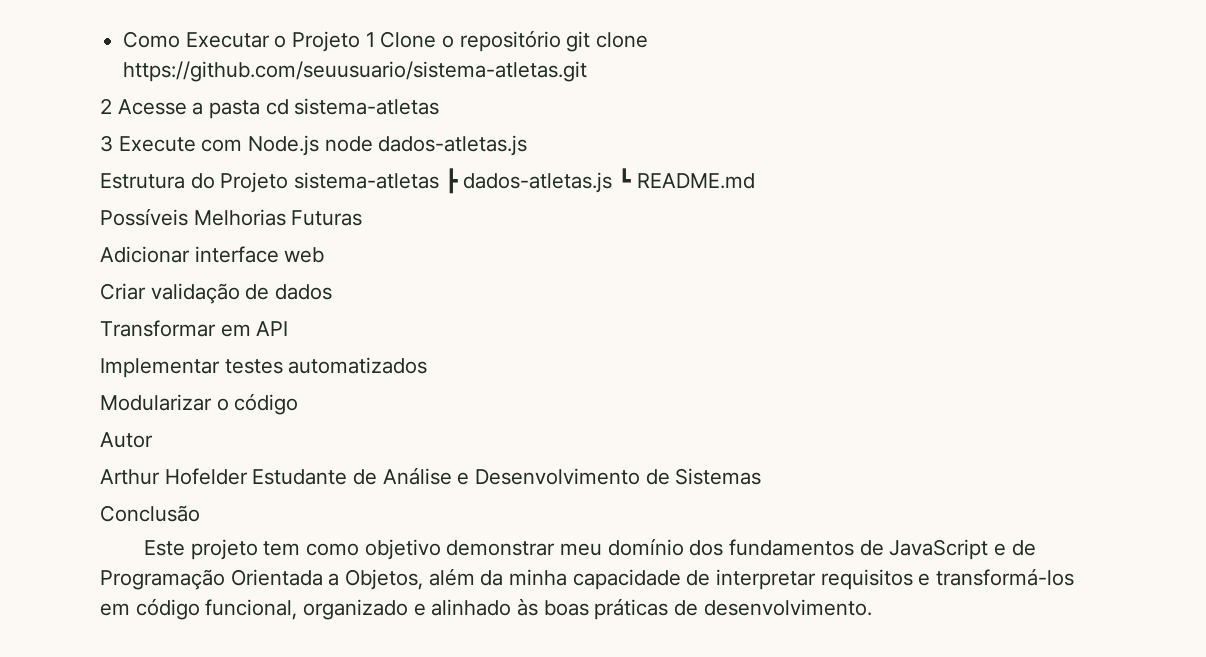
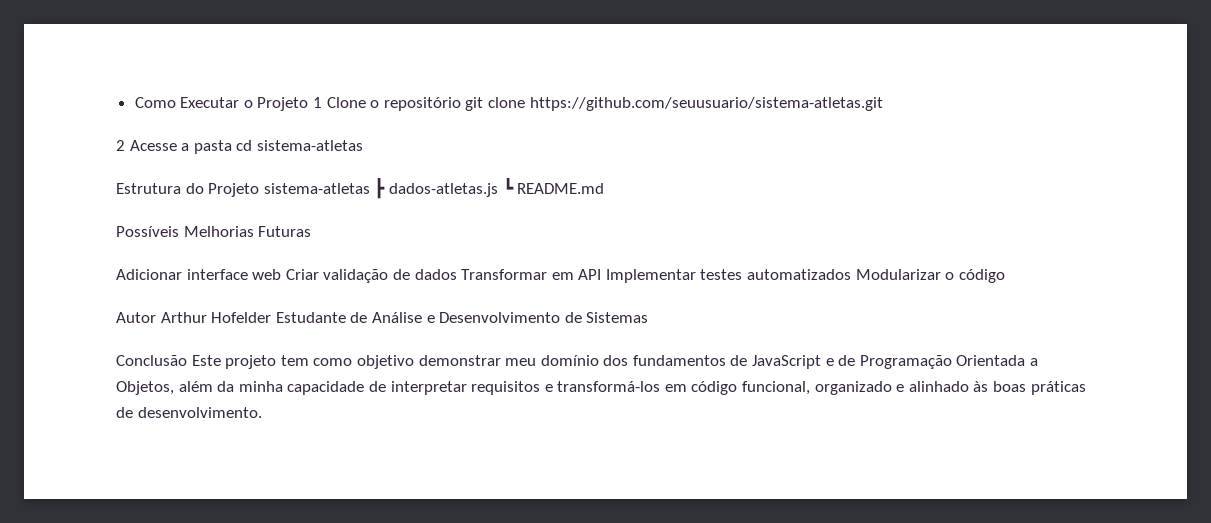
[100,135,528,156] // 3 Execute com Node.js node dados-atletas.js -> (363, 145) none
(325, 255) // -> (282, 274) none
(333, 292) // -> (457, 274) none
(289, 328) // -> (602, 274) none
(428, 365) // -> (852, 274) none
(153, 440) // -> (156, 317) none
(200, 513) // -> (187, 360) none

